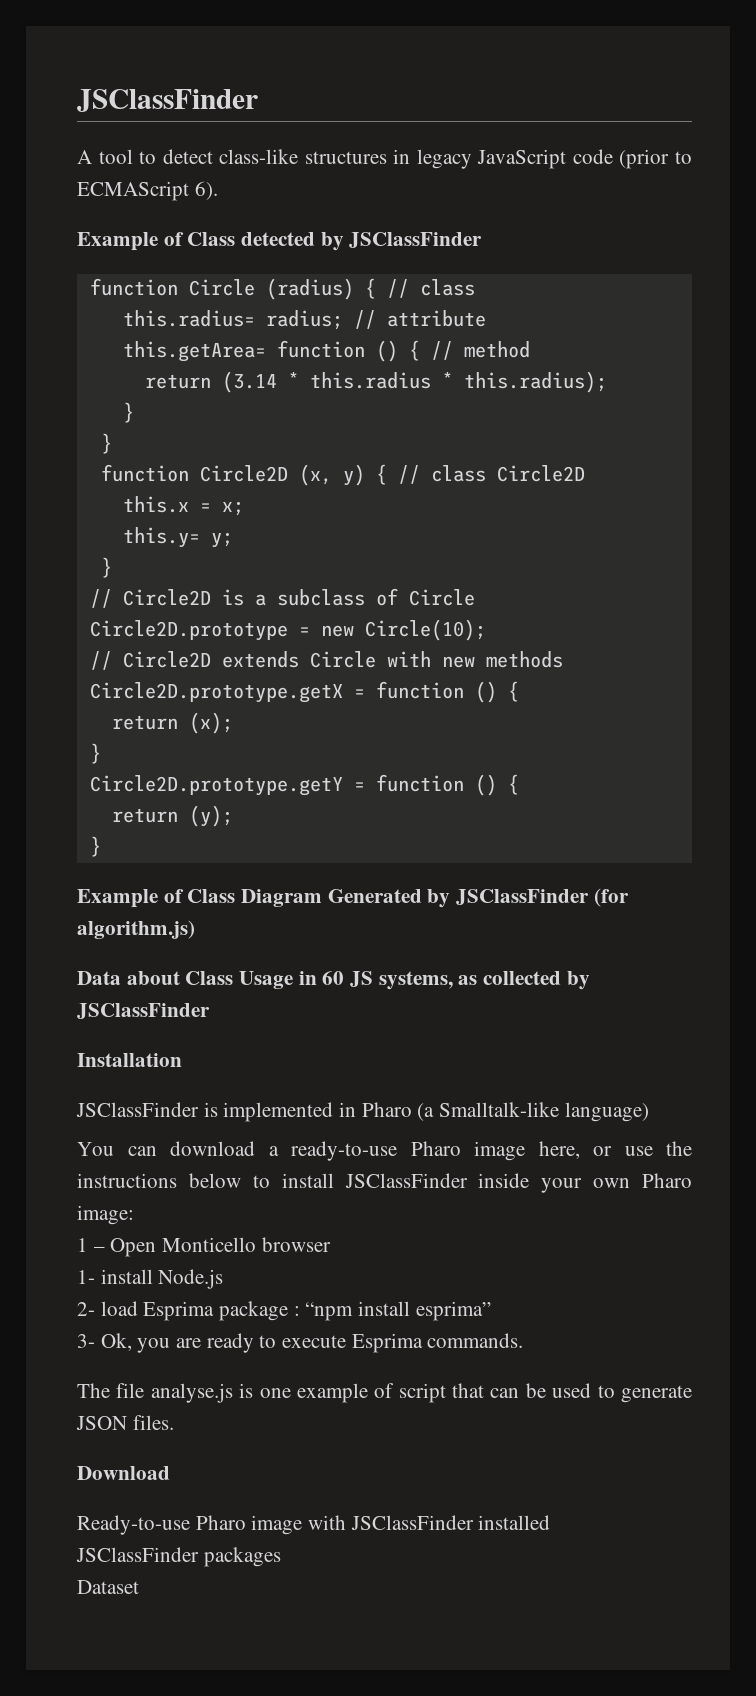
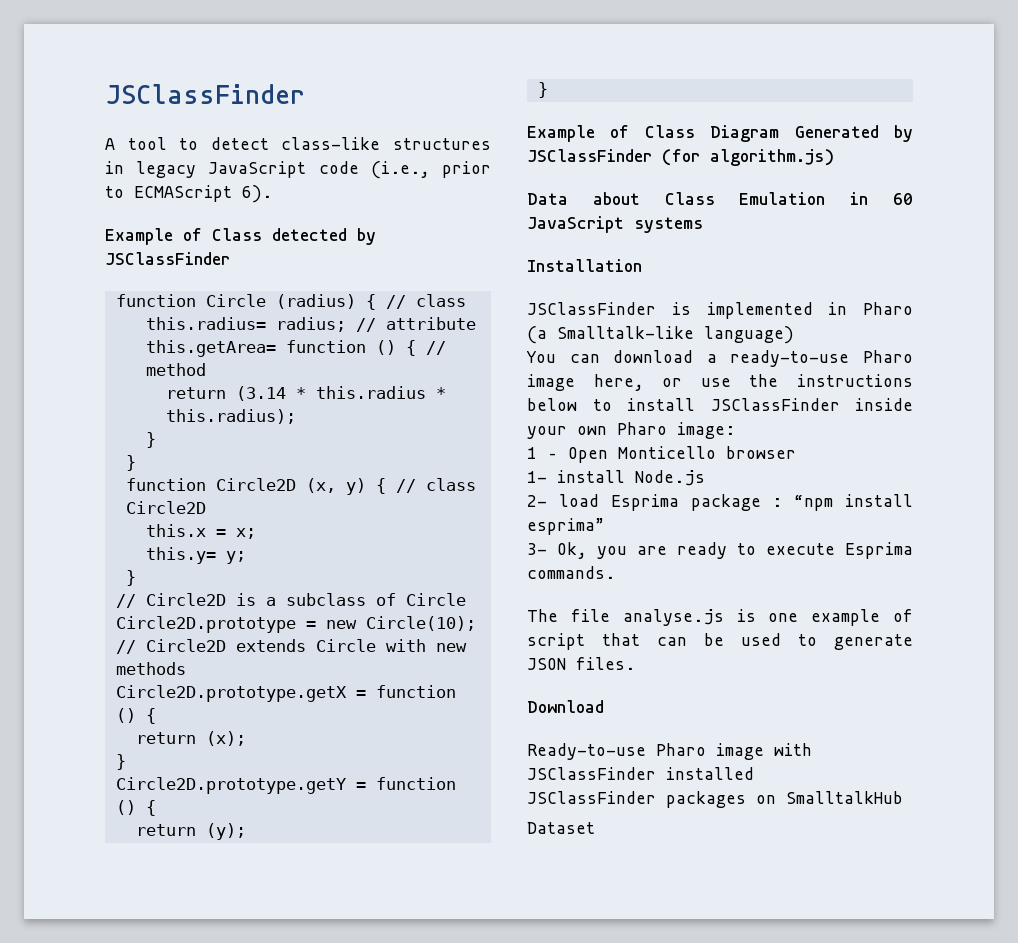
[619,149,670,169] (prior -> [370,161,491,179] (i.e., prior
[239,971,294,989] Usage -> [739,192,826,205] Emulation
[350,971,590,990] [77,1003,210,1019] JS systems, as collected by JSClassFinder -> [527,216,703,233] JavaScript systems
(281, 1557) none -> [756,791,903,804] on SmalltalkHub

